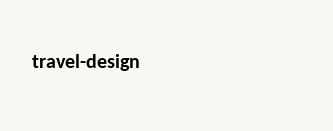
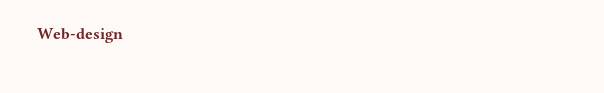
[32,54,140,71] travel-design -> [37,28,123,43] Web-design

